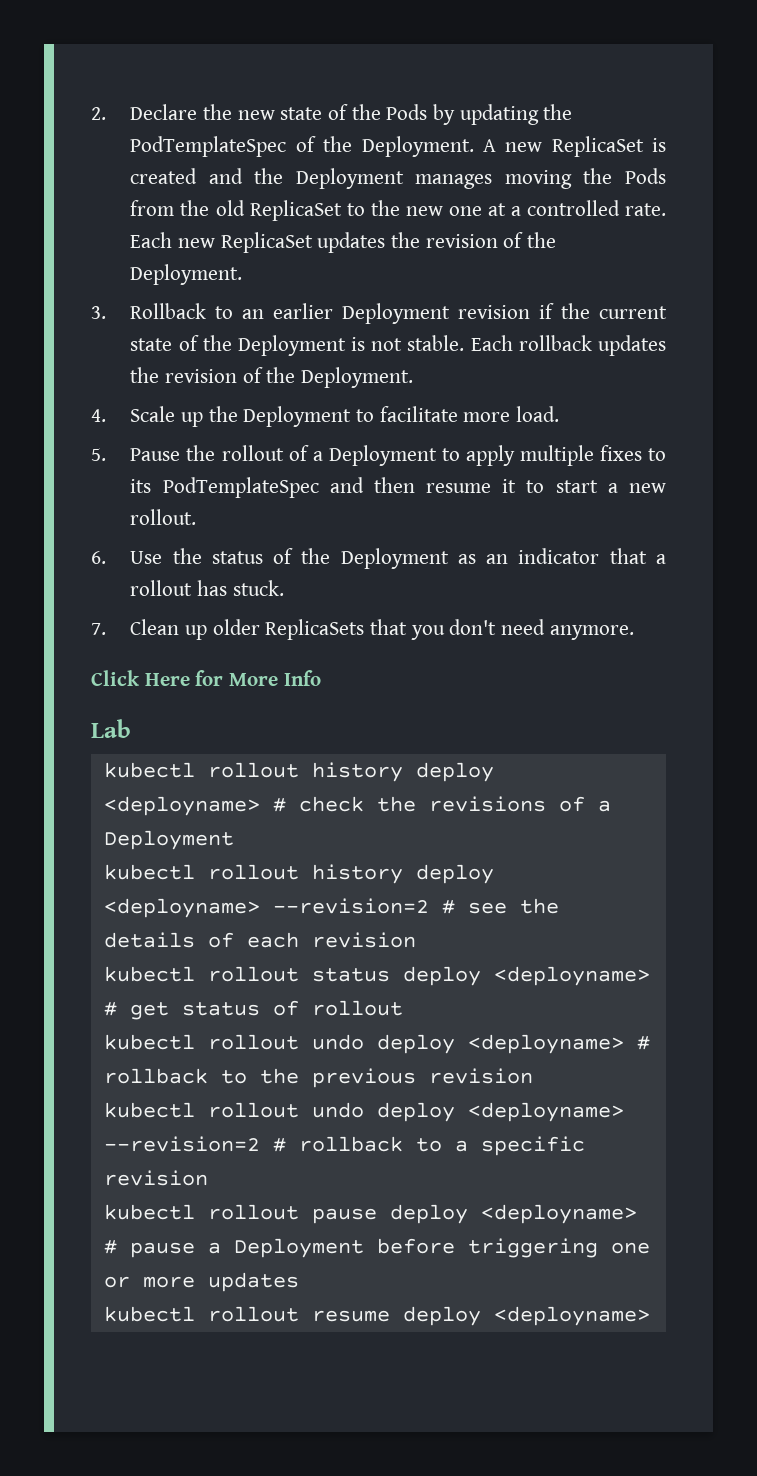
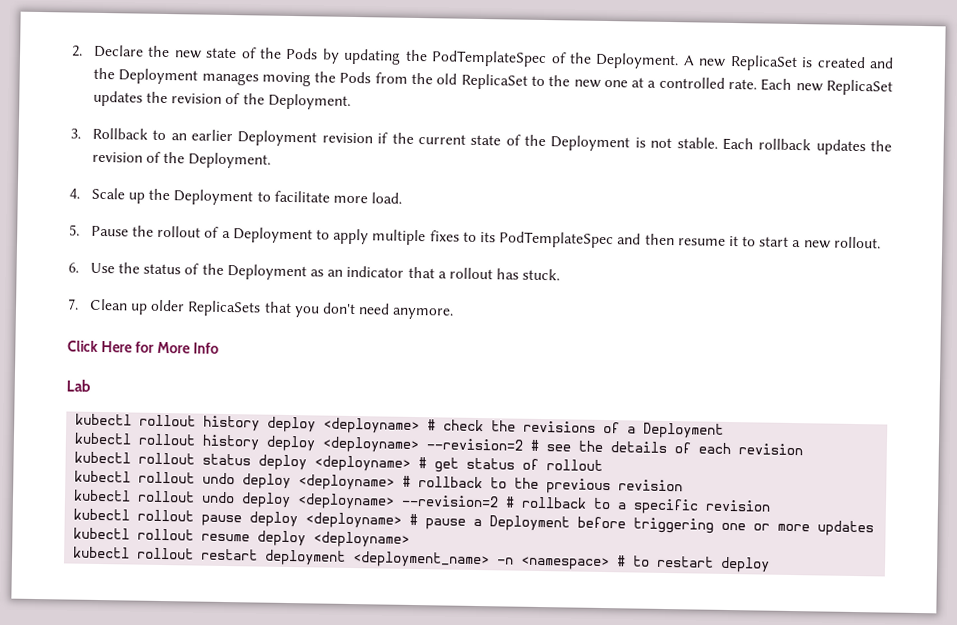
(650, 1316) none -> [73,546,771,573] // kubectl rollout restart deployment <deployment_name> -n <namespace> # to restart deploy

